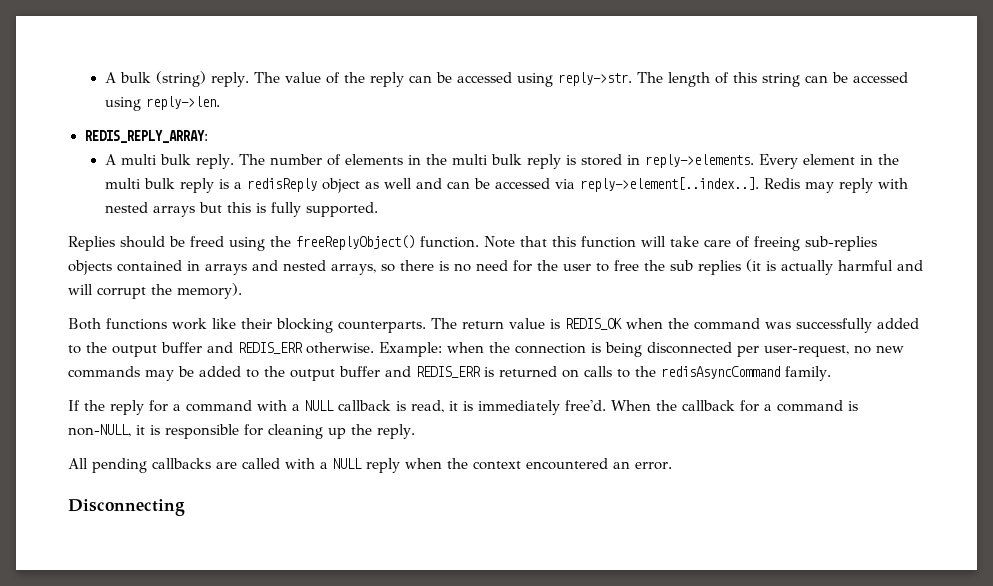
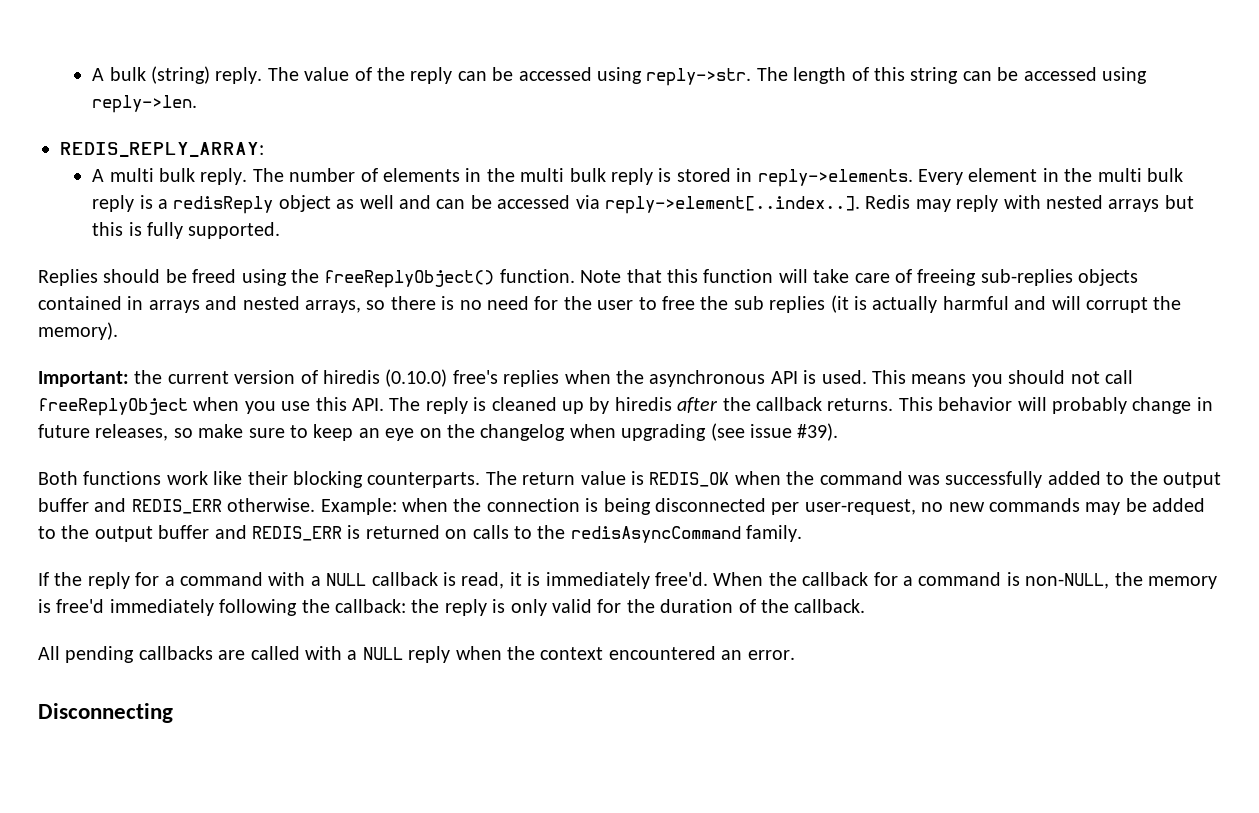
(242, 291) none -> [38,369,1133,387] [38,397,1213,416] [38,423,839,441] // Important: the current version of hiredis (0.10.0) free's replies when the asynchronous API is used. This means you should not call freeReplyObject when you use this API. The reply is cleaned up by hiredis after the callback returns. This behavior will probably change in future releases, so make sure to keep an eye on the changelog when upgrading (see issue #39).
[136,424,415,439] it is responsible for cleaning up the reply. -> [1114,572,1217,589] [38,599,866,616] the memory is free'd immediately following the callback: the reply is only valid for the duration of the callback.

